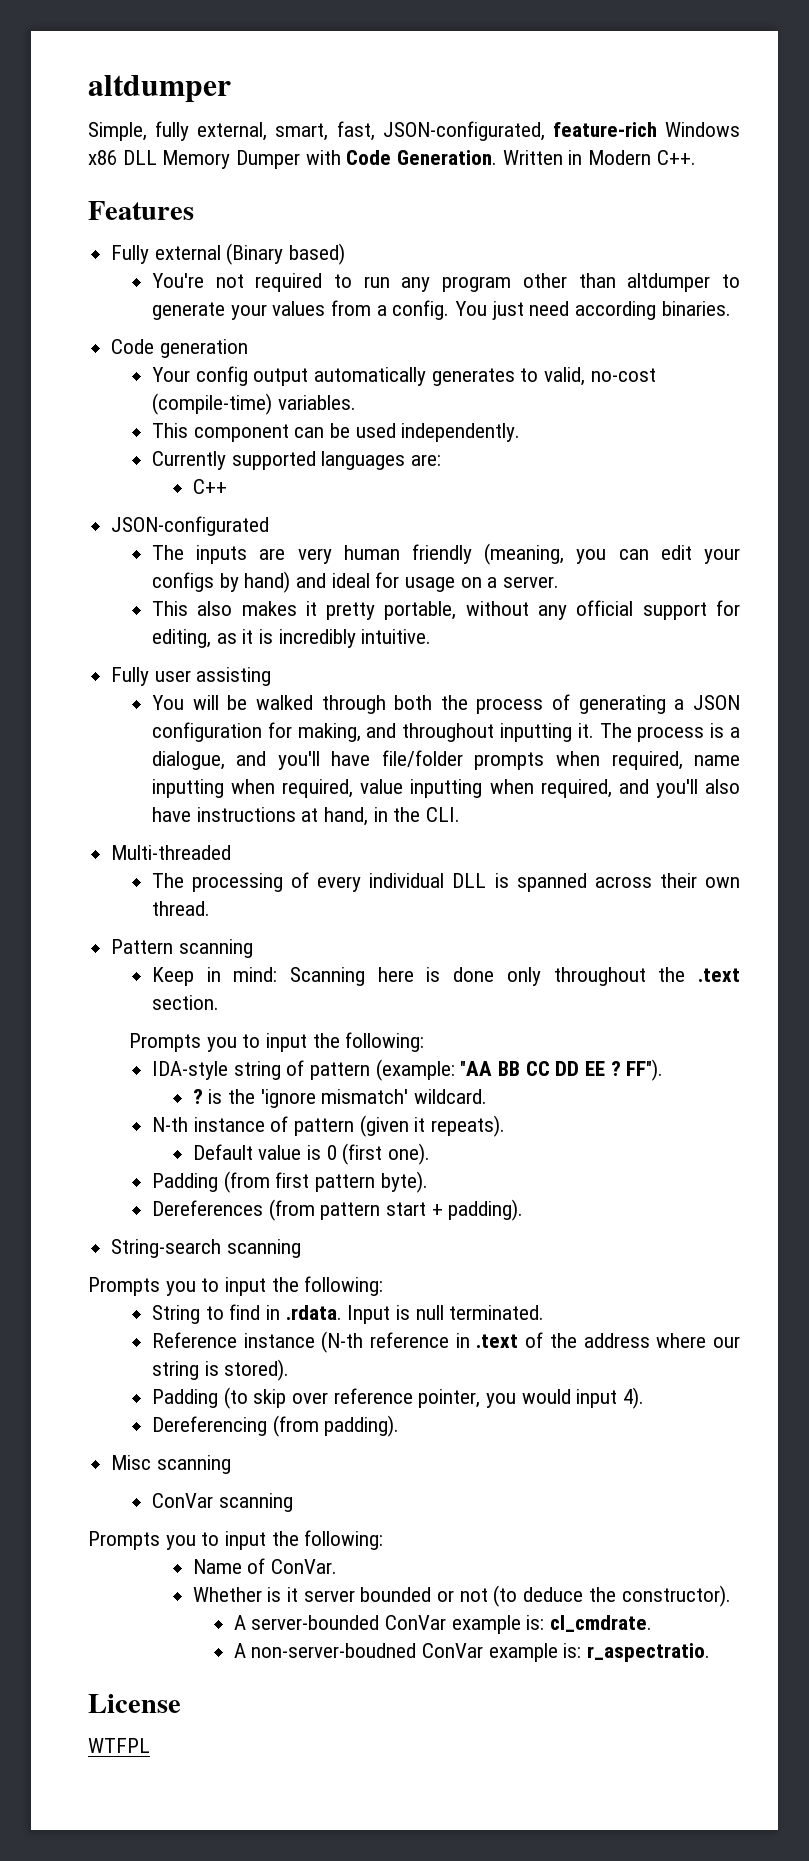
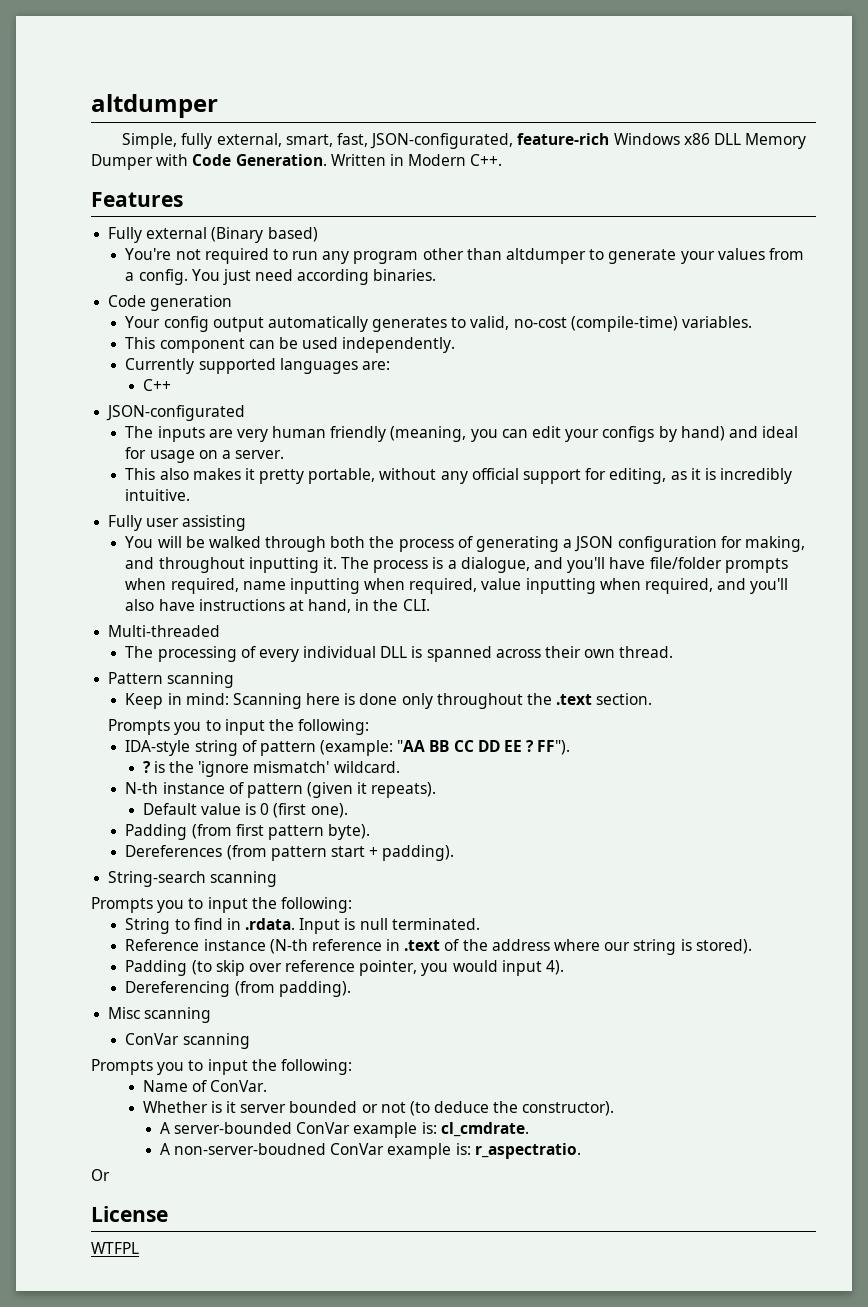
(710, 1652) none -> [91,1169,110,1181] // Or

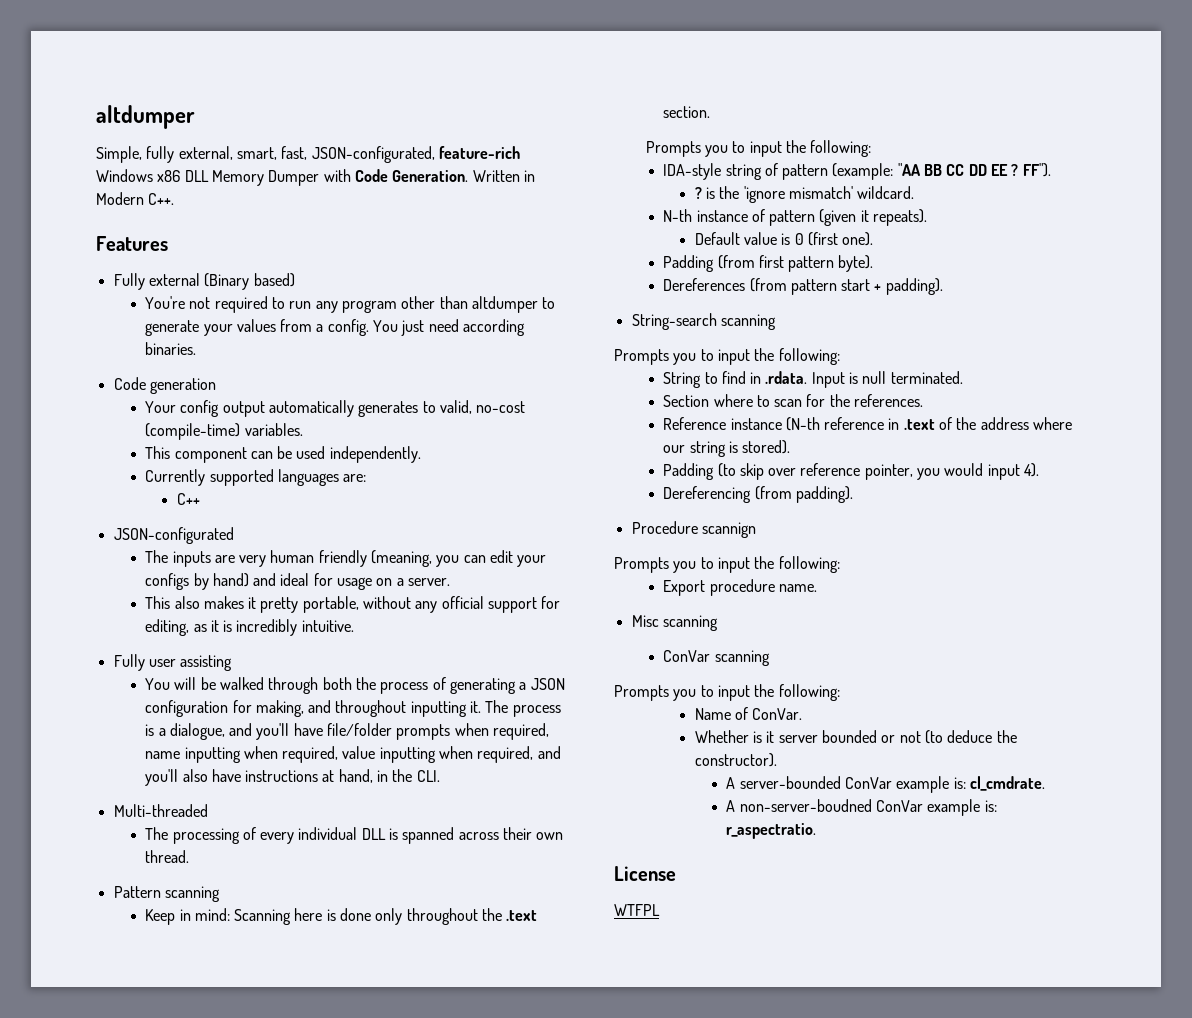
(480, 924) none -> [663,394,924,407] // Section where to scan for the references.
(351, 989) none -> [631,521,756,538] [614,556,840,573] [663,579,817,596] // Procedure scannign // Prompts you to input the following: // Export procedure name.
[91,1169,110,1181] // Or -> (817, 831) none

